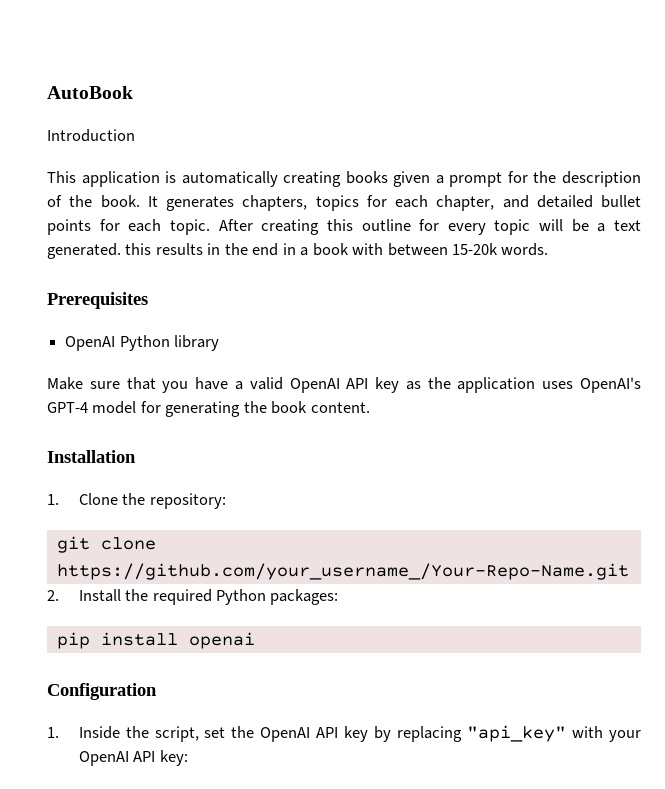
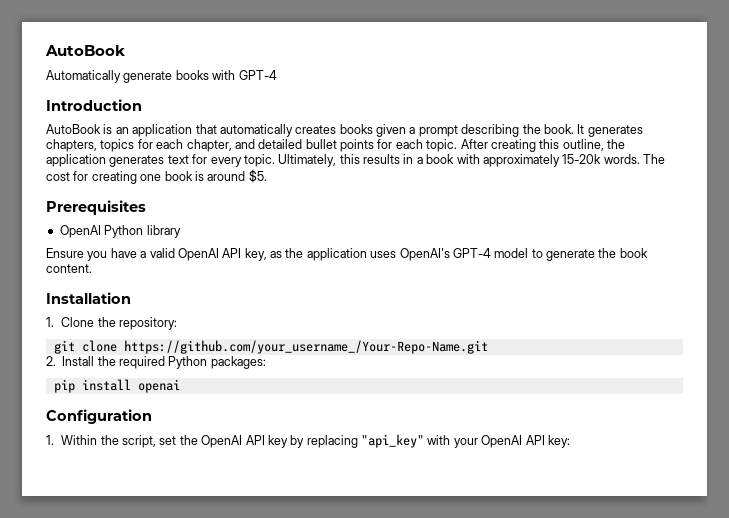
[47,129,135,142] [47,171,641,187] [47,195,62,207] Introduction // This application is automatically creating books given a prompt for the description of -> [46,70,277,83] [46,99,142,111] [46,124,520,137] Automatically generate books with GPT-4 // Introduction // AutoBook is an application that automatically creates books given a prompt describing
[361,219,641,235] [47,243,279,259] outline for every topic will be a text generated. this results in the end -> [562,139,625,151] [46,154,400,167] outline, the application generates text for every topic. Ultimately, this results
[387,243,448,256] between -> [482,154,560,167] approximately
(549, 249) none -> [643,154,665,164] [46,169,267,184] The cost for creating one book is around $5.
[47,377,156,390] Make sure that -> [46,248,84,258] Ensure
[375,377,400,393] key -> [244,248,267,261] key,
[140,401,241,417] for generating -> [531,249,595,261] to generate
[78,726,120,739] Inside -> [61,435,98,445] Within

